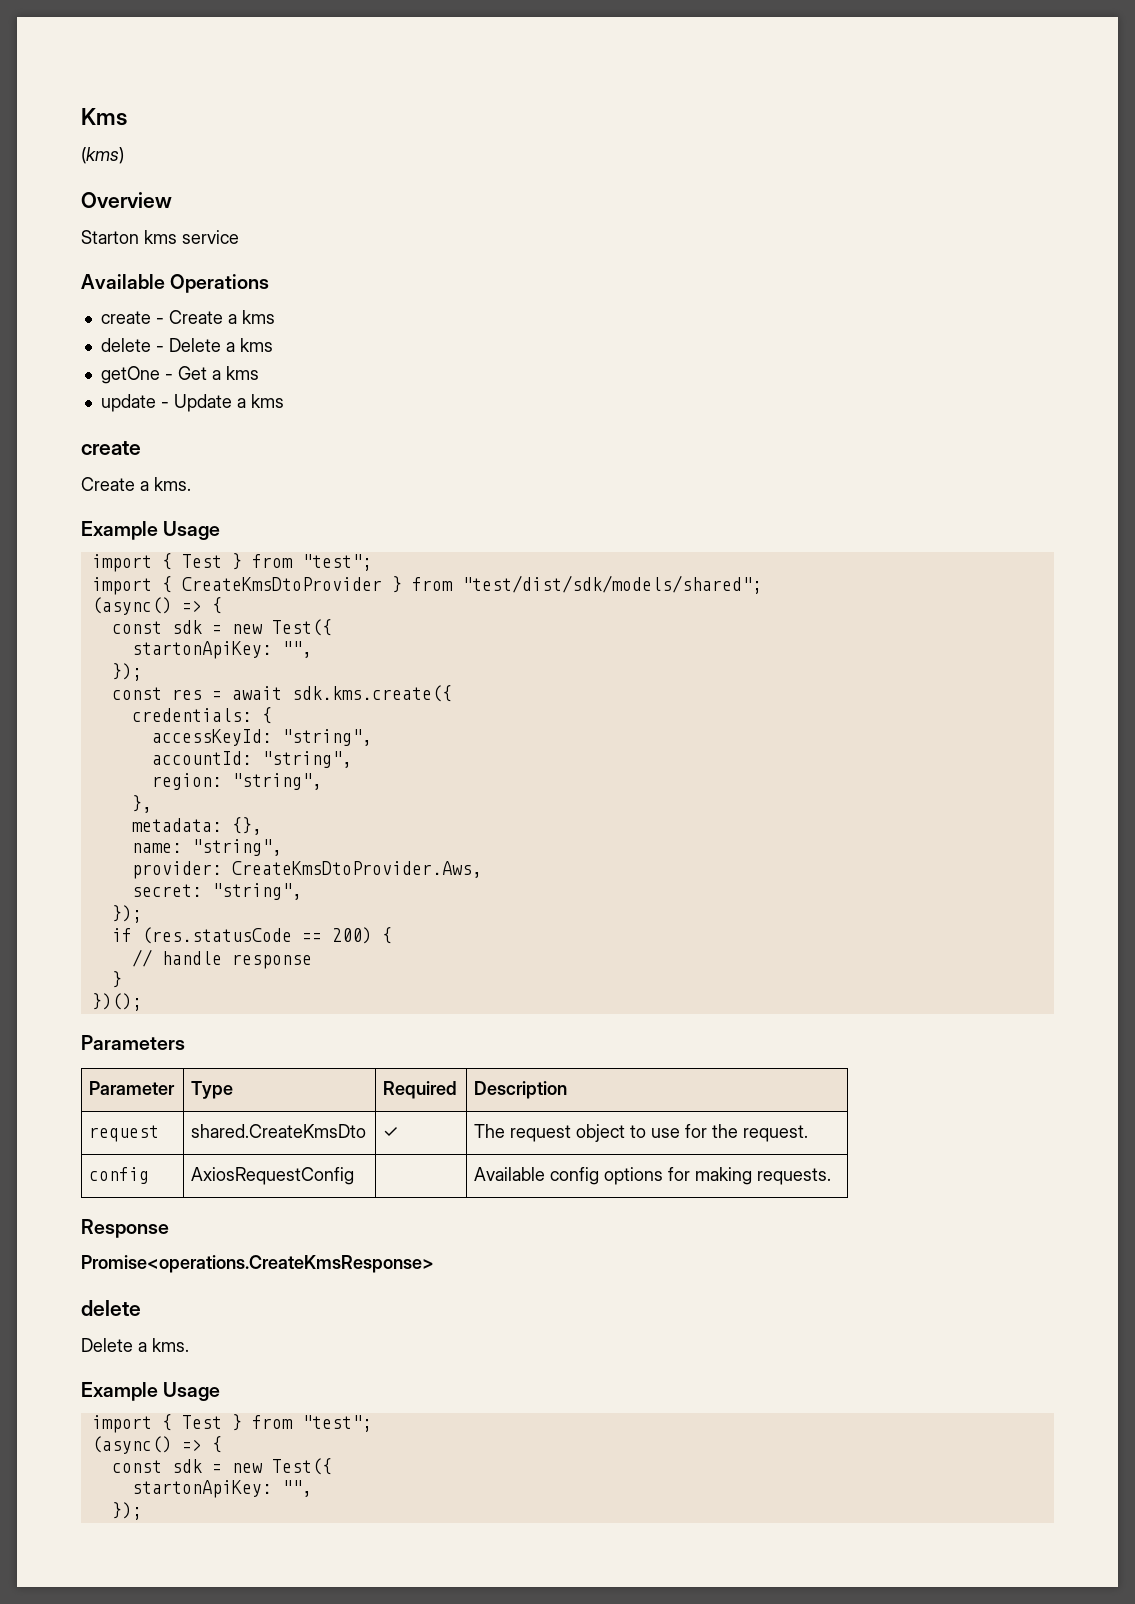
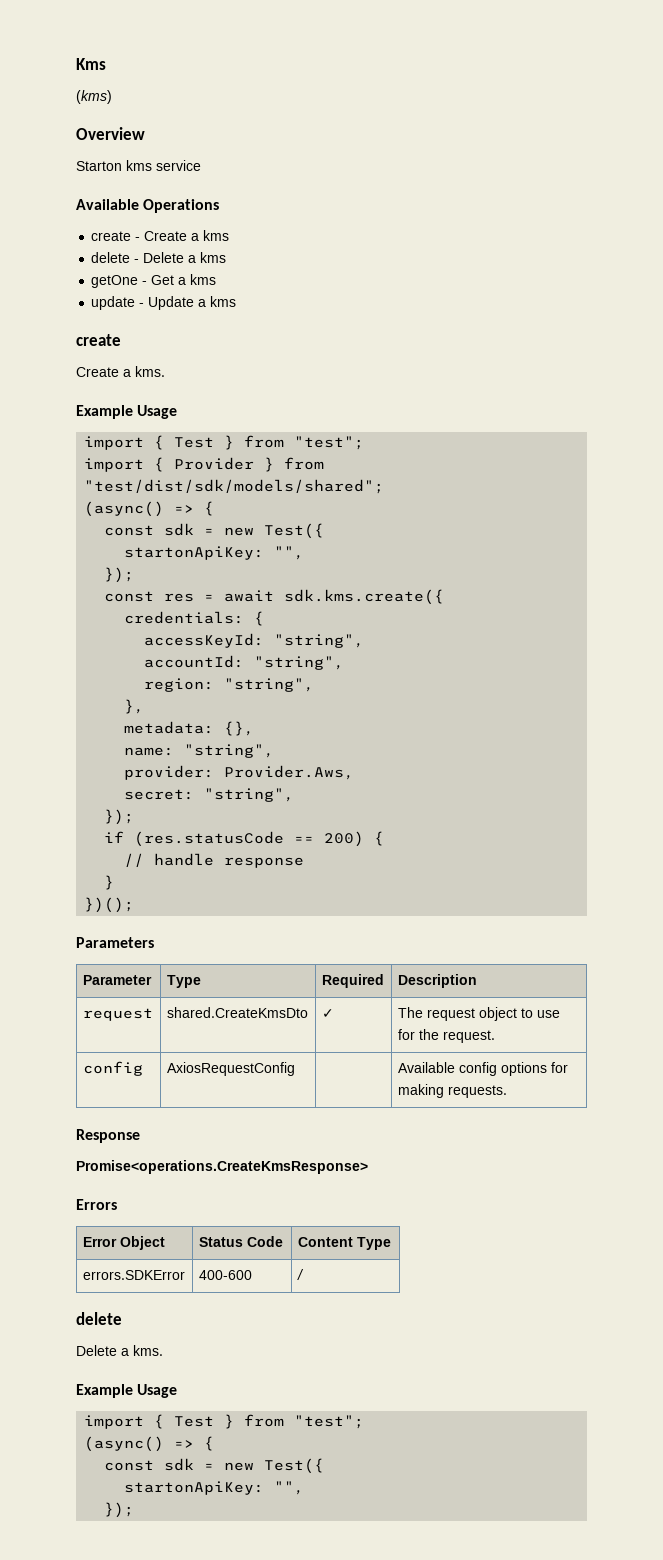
[181,577,382,591] CreateKmsDtoProvider -> [174,457,255,470] Provider
[231,861,482,878] CreateKmsDtoProvider.Aws, -> [224,765,355,780] Provider.Aws,
(434, 1264) none -> [76,1199,117,1210] [82,1236,165,1250] [198,1236,283,1247] [297,1237,391,1250] [82,1270,185,1280] [198,1270,252,1280] [296,1269,304,1280] // Errors // Error Object | Status Code | Content Type // errors.SDKError | 400-600 | /

